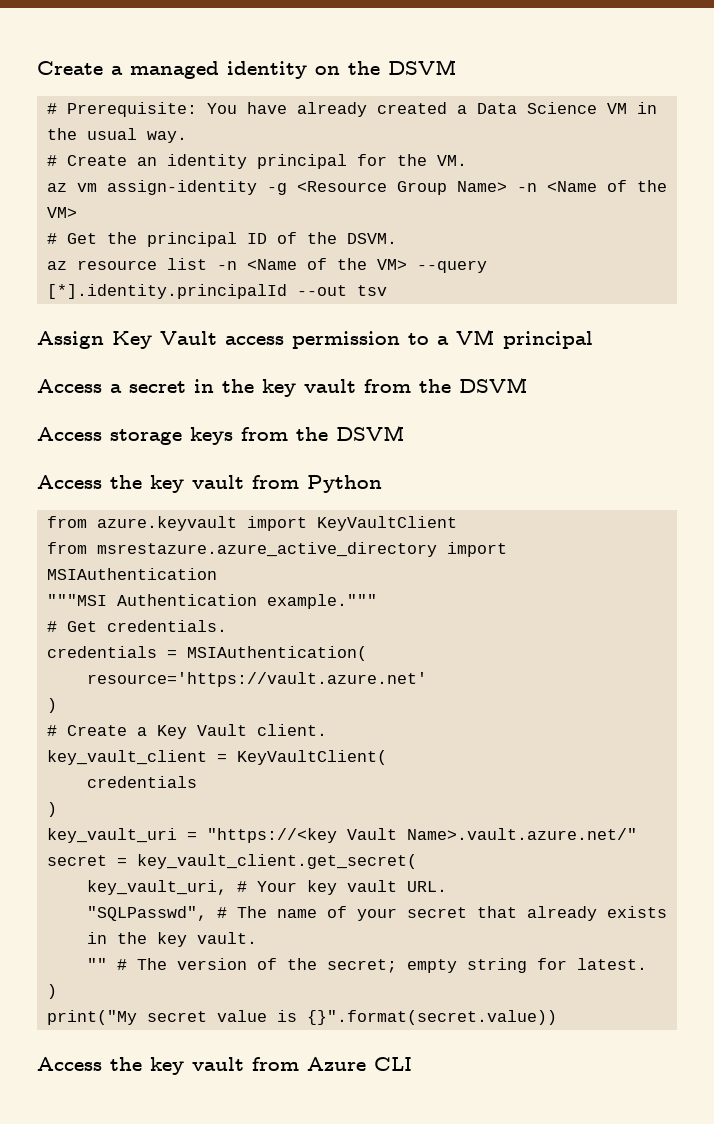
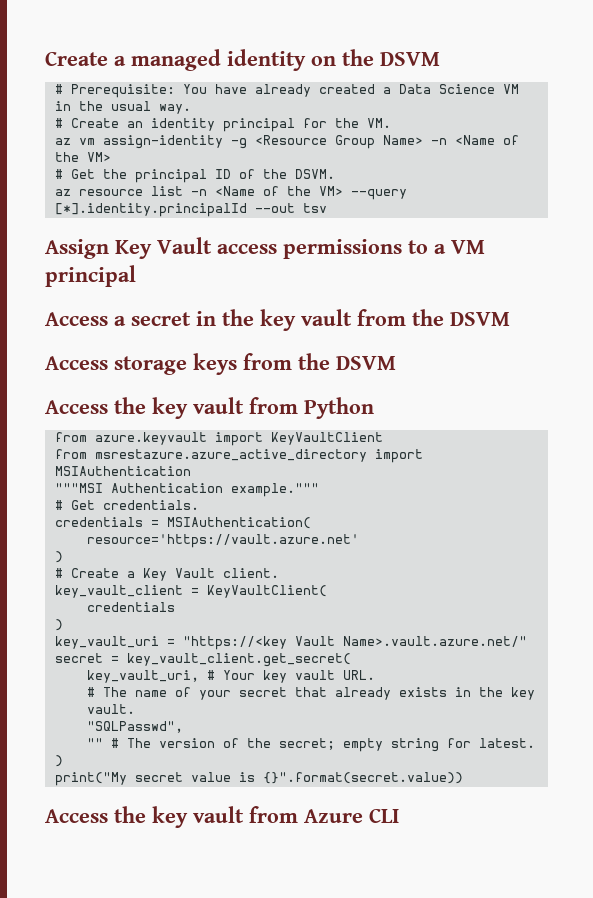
[292,331,400,349] permission -> [283,239,402,259] permissions
[86,906,207,921] "SQLPasswd", -> (375, 675) none
(257, 938) none -> [86,721,183,733] // "SQLPasswd",

